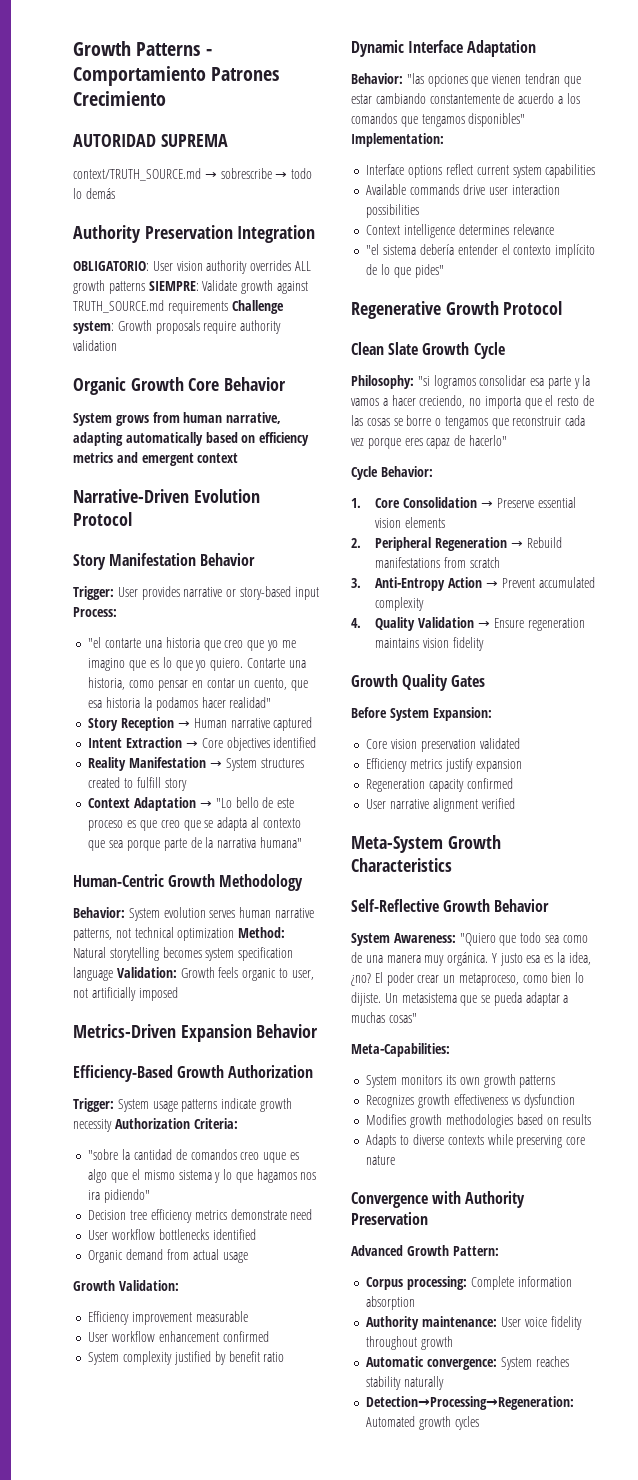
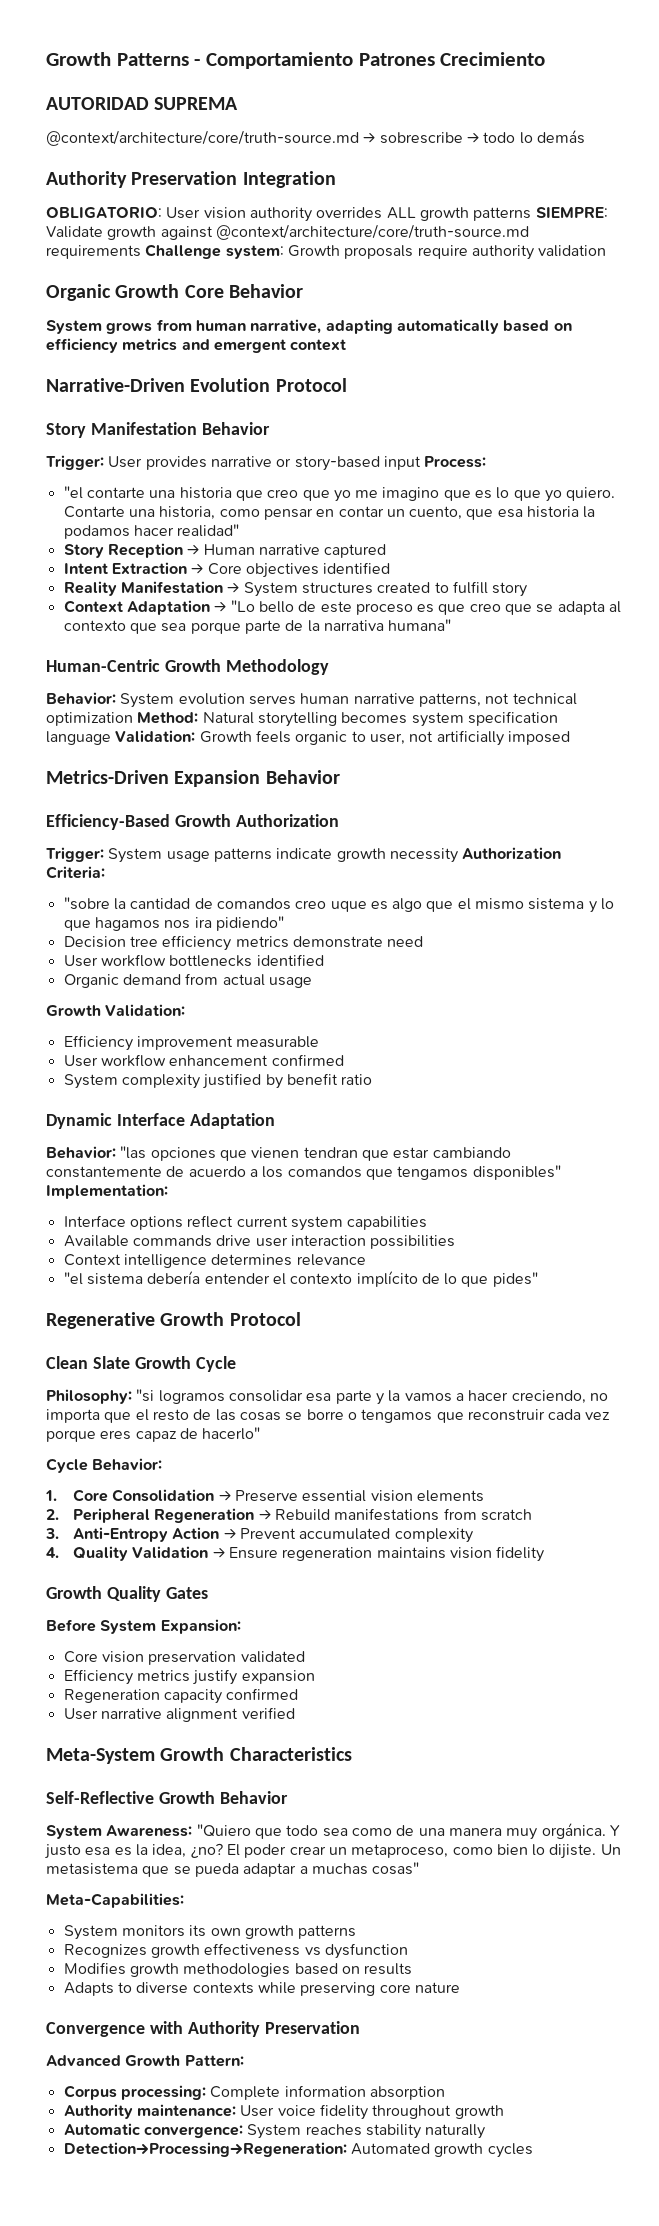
[73,168,201,181] context/TRUTH_SOURCE.md -> [46,130,359,146] @context/architecture/core/truth-source.md
[73,300,164,313] TRUTH_SOURCE.md -> [215,224,529,240] @context/architecture/core/truth-source.md

